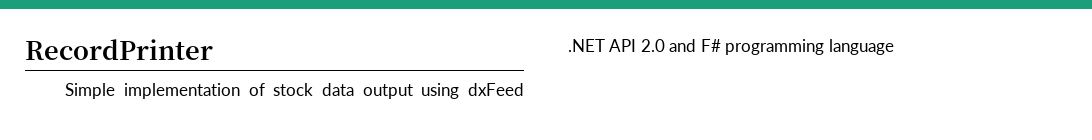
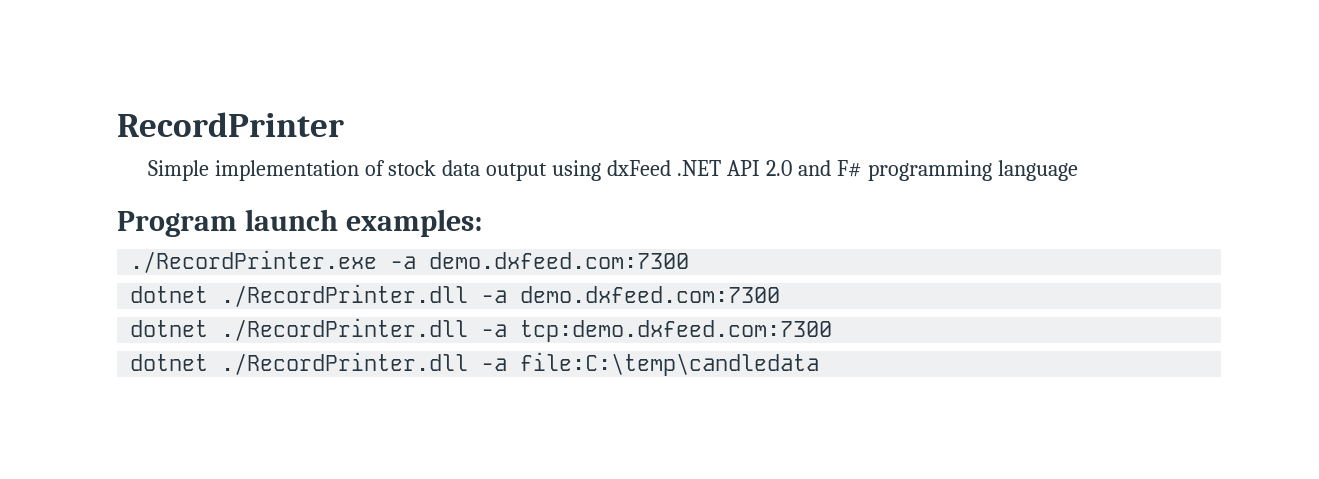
(894, 47) none -> [117,209,482,237] [130,250,690,273] [130,284,781,307] [130,318,833,342] [130,352,820,376] // Program launch examples: // ./RecordPrinter.exe -a demo.dxfeed.com:7300 // dotnet ./RecordPrinter.dll -a demo.dxfeed.com:7300 // dotnet ./RecordPrinter.dll -a tcp:demo.dxfeed.com:7300 // dotnet ./RecordPrinter.dll -a file:C:\temp\candledata

